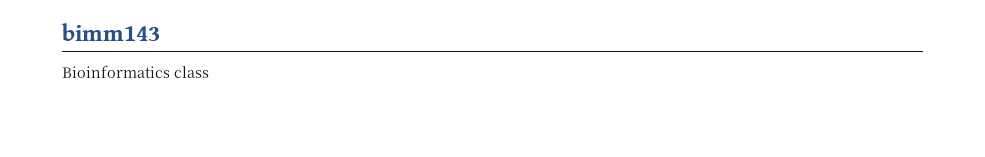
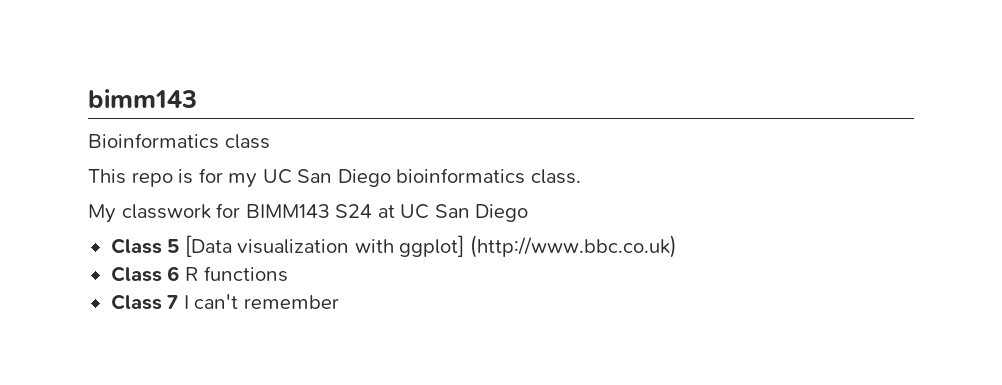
(209, 72) none -> [88,168,581,188] [88,203,529,223] [110,235,677,258] [110,266,289,282] [110,294,339,310] // This repo is for my UC San Diego bioinformatics class. // My classwork for BIMM143 S24 at UC San Diego // Class 5 [Data visualization with ggplot] (http://www.bbc.co.uk) // Class 6 R functions // Class 7 I can't remember

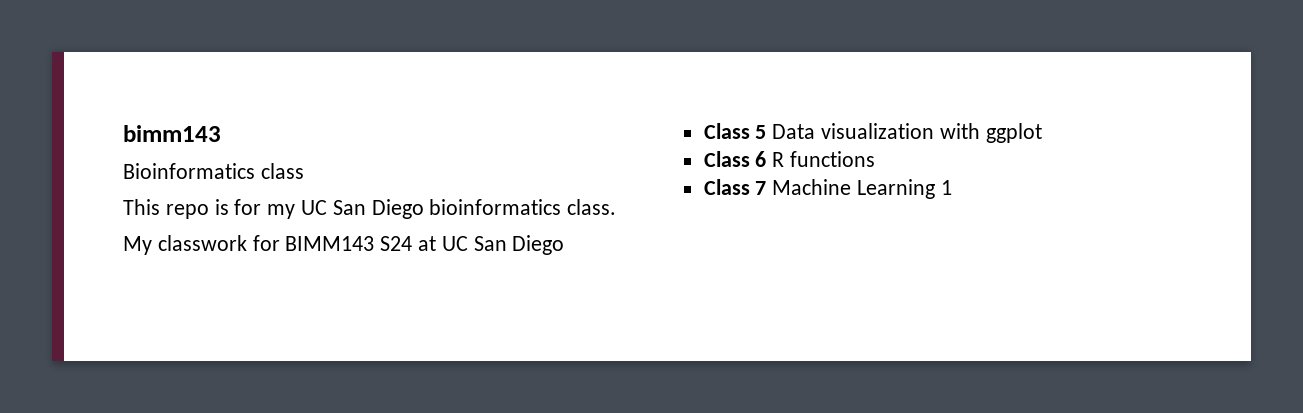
[184,235,232,257] [Data -> [772,124,816,139] Data
[399,235,677,258] ggplot] (http://www.bbc.co.uk) -> [985,123,1042,143] ggplot
[183,294,339,309] I can't remember -> [772,179,952,199] Machine Learning 1

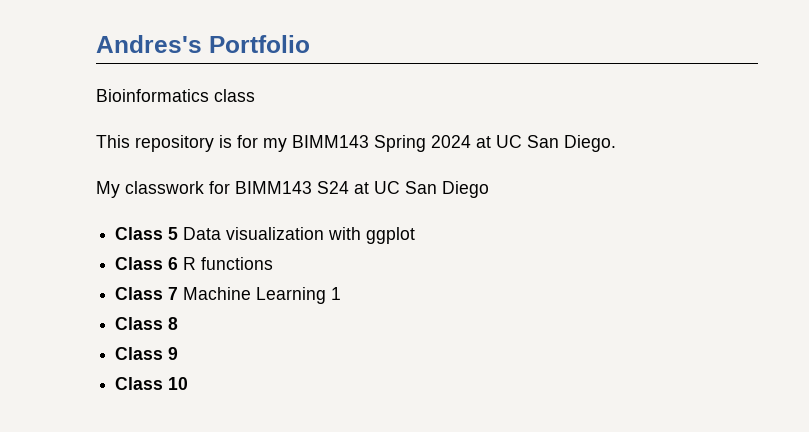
[123,125,221,142] bimm143 -> [96,35,310,53] Andres's Portfolio
[165,204,209,219] repo -> [135,135,214,152] repository
[301,199,617,219] UC San Diego bioinformatics class. -> [292,135,616,152] BIMM143 Spring 2024 at UC San Diego.
(952, 187) none -> [115,317,179,330] [115,347,179,360] [115,377,189,390] // Class 8 // Class 9 // Class 10

